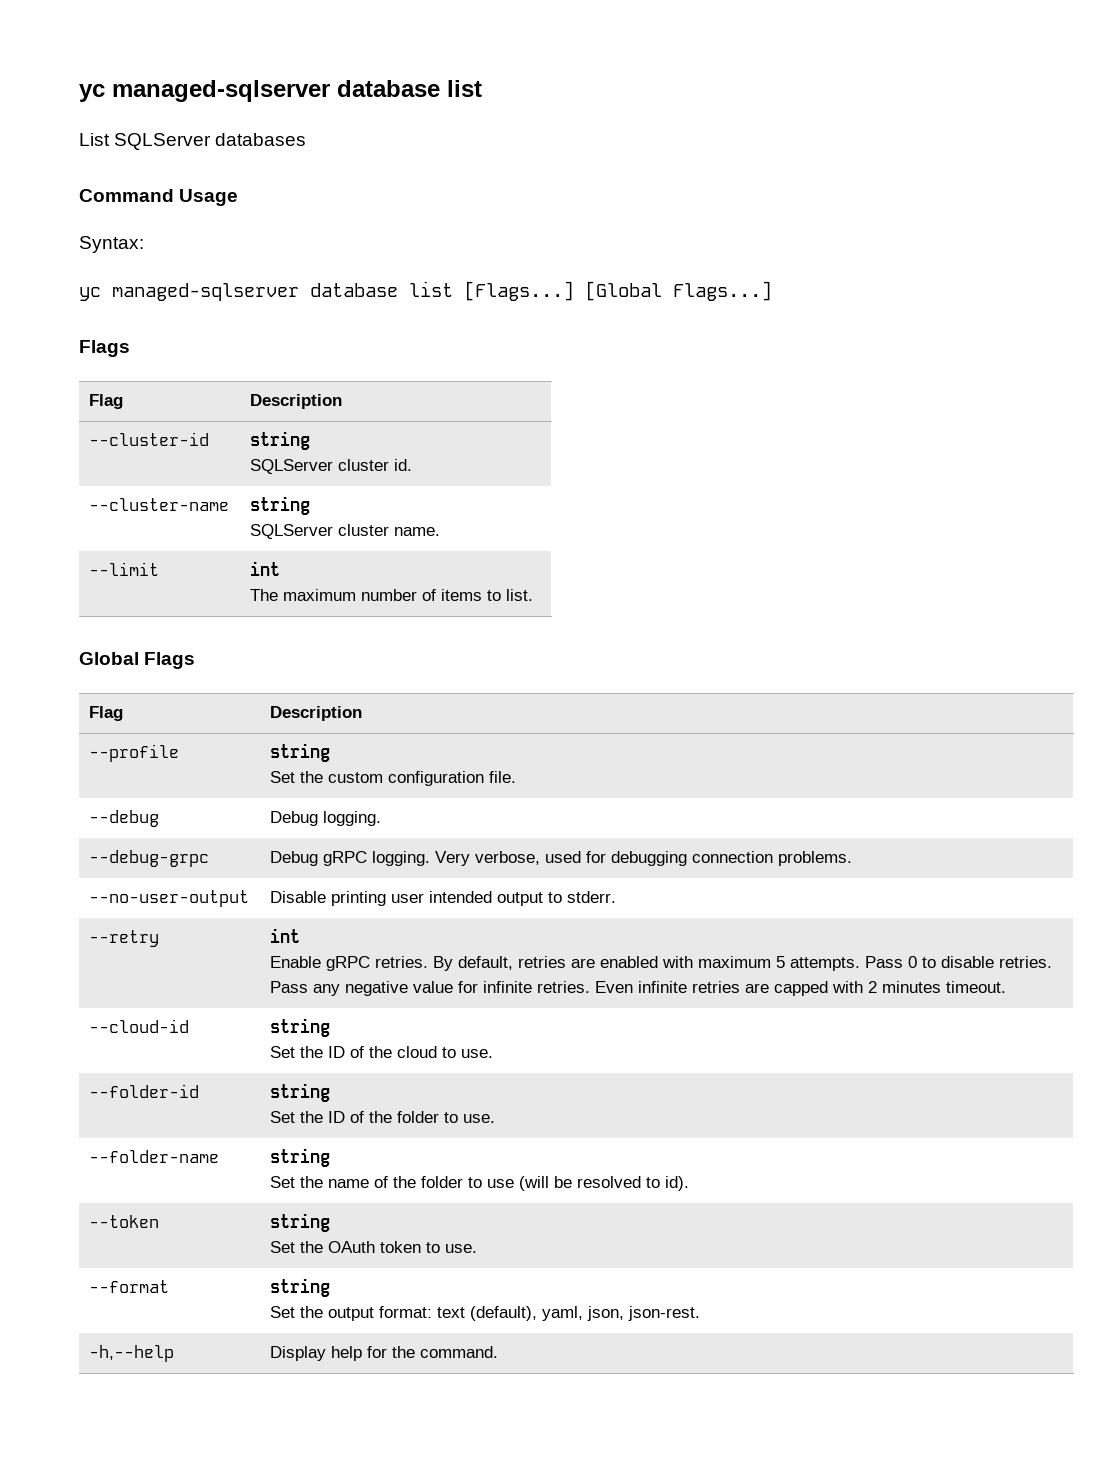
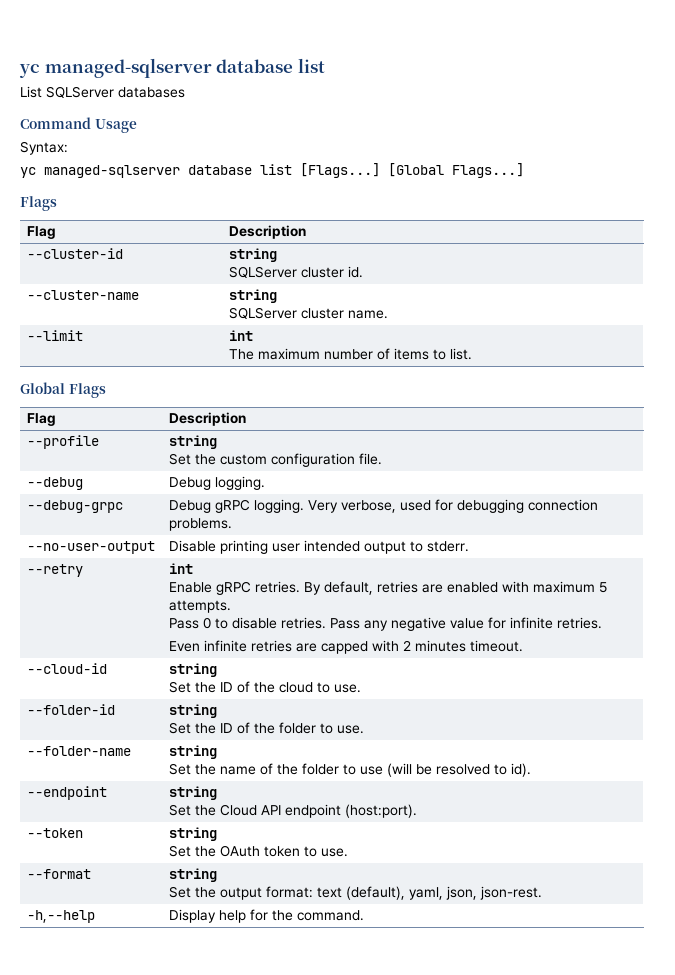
(861, 964) none -> (231, 606) //
(591, 987) none -> (602, 623) //
(690, 1183) none -> [26,786,107,800] [168,786,217,800] [168,804,417,818] // --endpoint | string // Set the Cloud API endpoint (host:port).

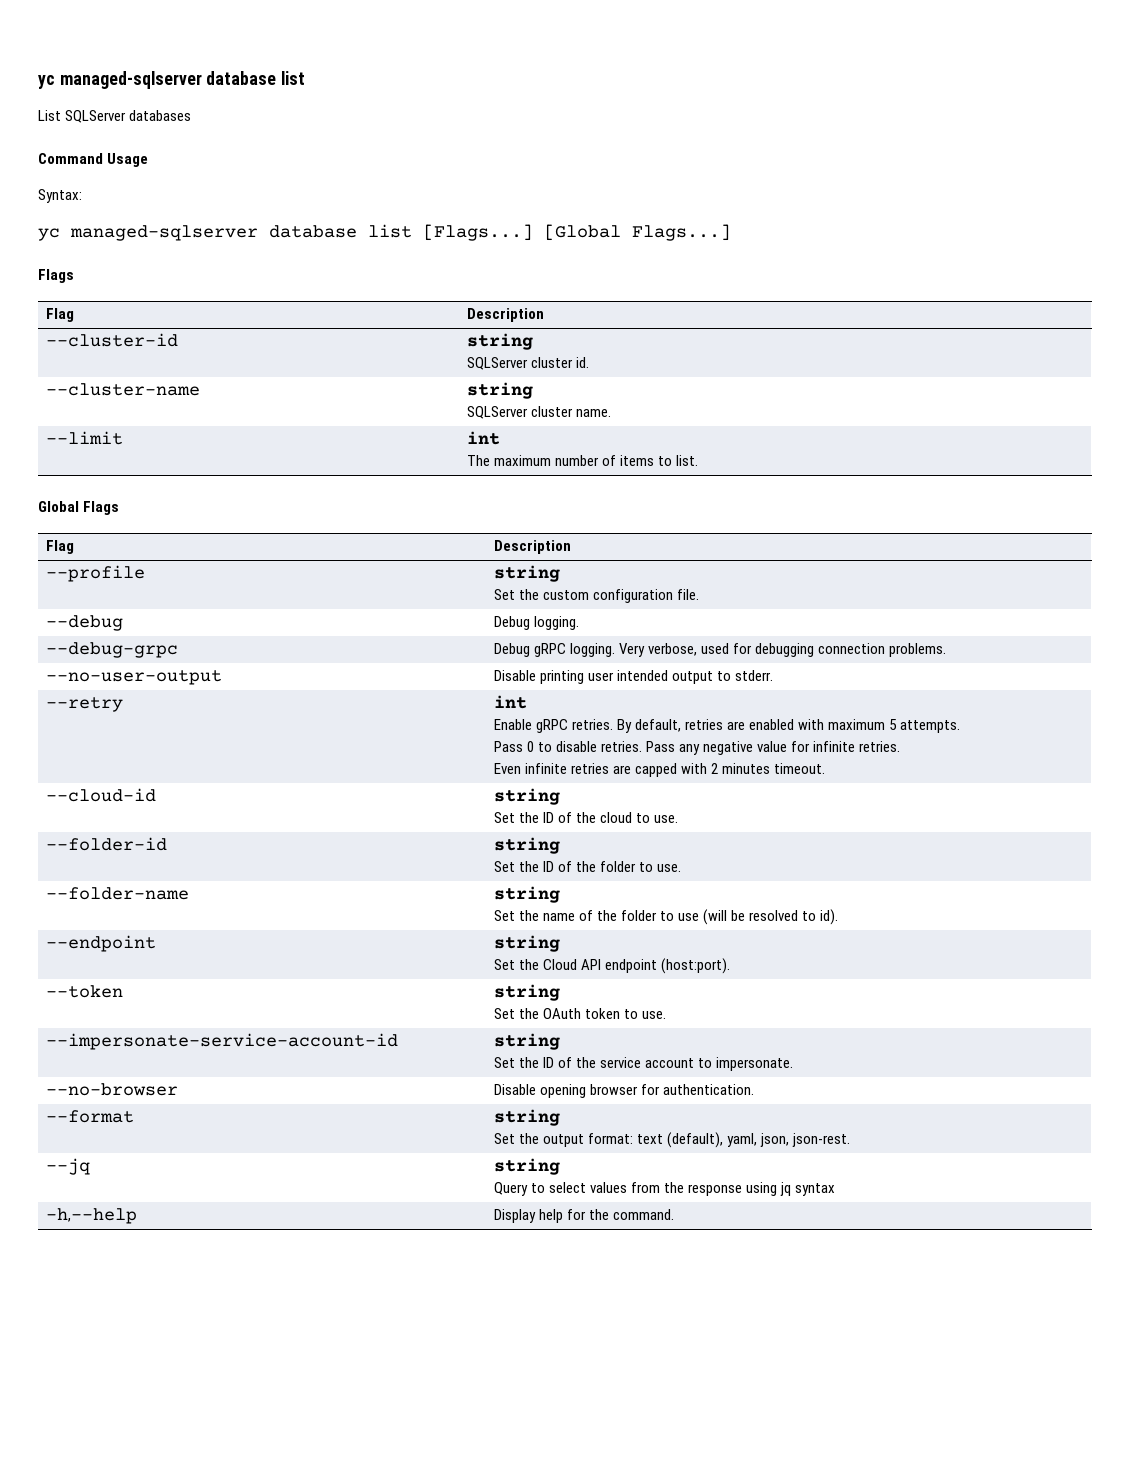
(348, 852) none -> [45,1033,398,1050] [493,1033,560,1050] [493,1057,794,1071] [45,1083,178,1096] [493,1084,754,1098] // --impersonate-service-account-id | string // Set the ID of the service account to impersonate. // --no-browser | Disable opening browser for authentication.
(542, 893) none -> [45,1158,90,1175] [493,1158,560,1175] [493,1182,836,1196] // --jq | string // Query to select values from the response using jq syntax

